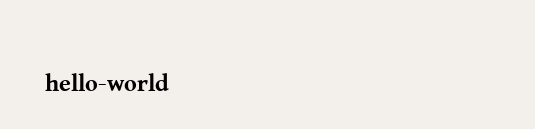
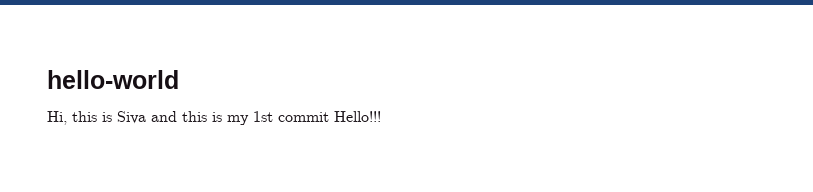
(169, 82) none -> [47,111,381,125] // Hi, this is Siva and this is my 1st commit Hello!!!

